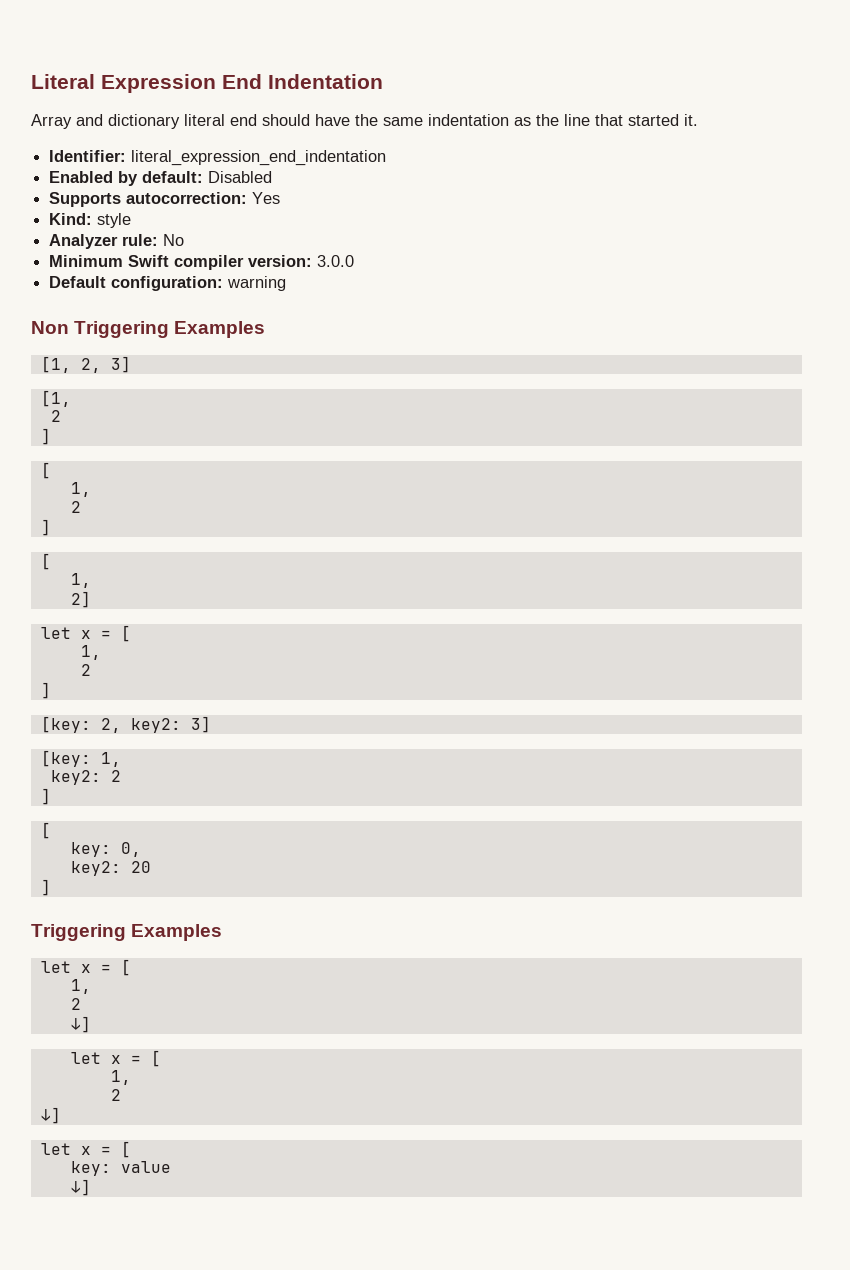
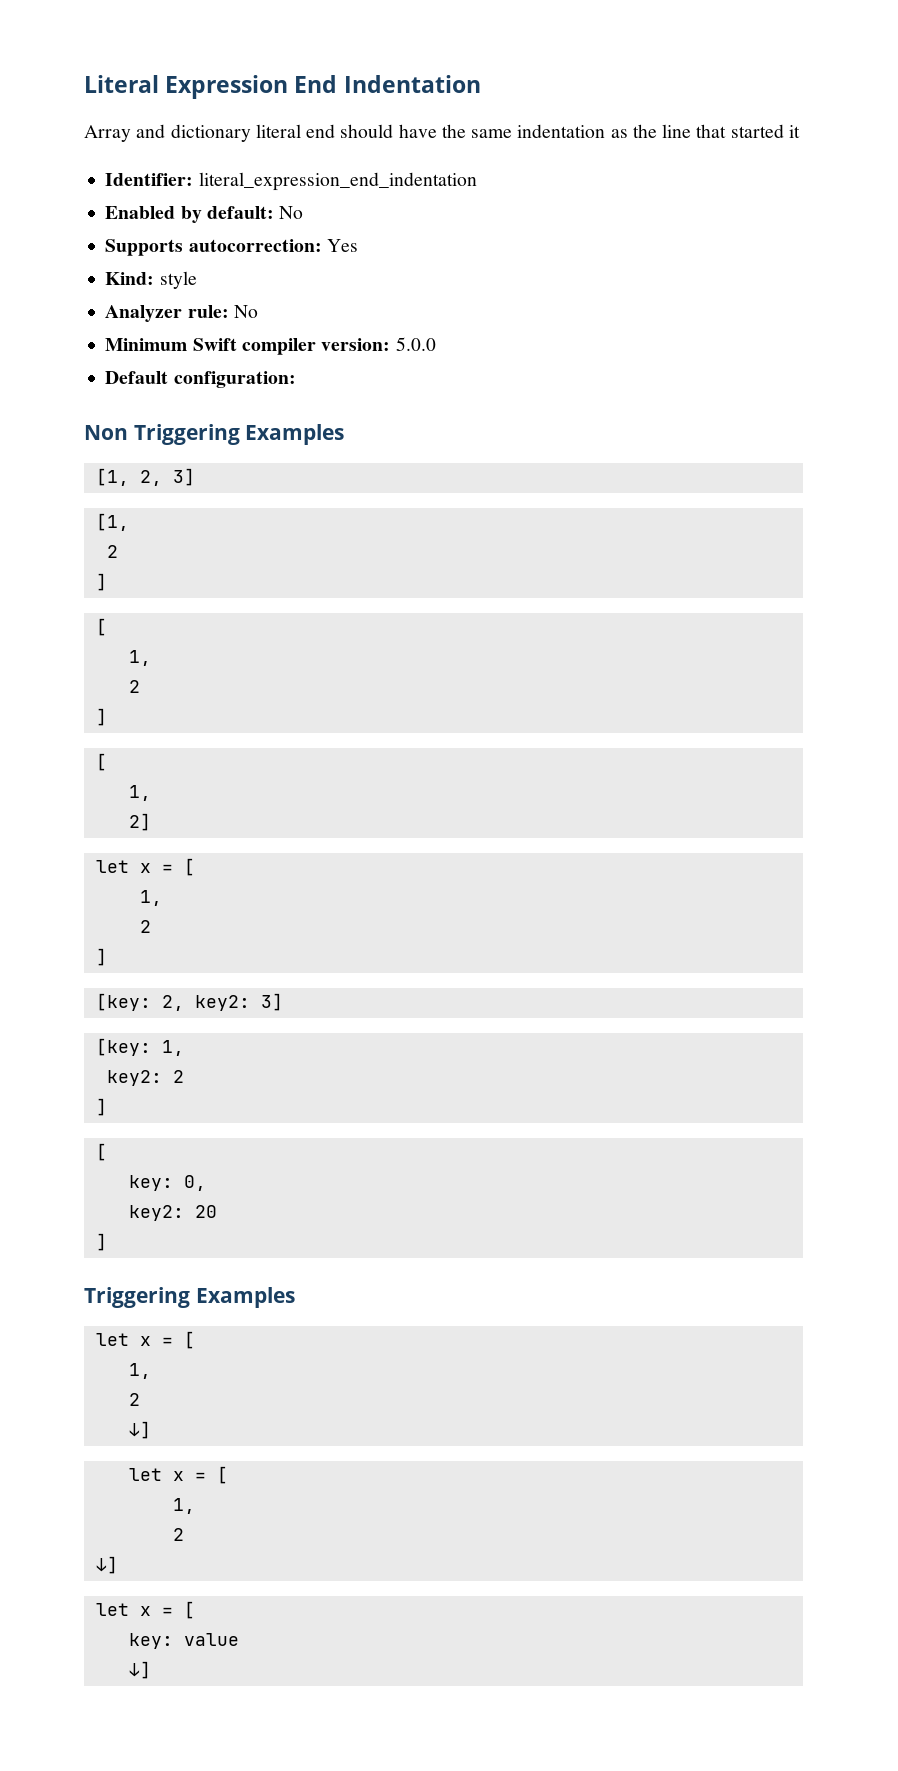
[684,114,698,126] it. -> [788,125,800,138] it
[208,171,273,183] Disabled -> [279,206,304,219] No
[317,255,355,267] 3.0.0 -> [395,337,436,351] 5.0.0
[227,276,287,291] warning -> (296, 379) none

